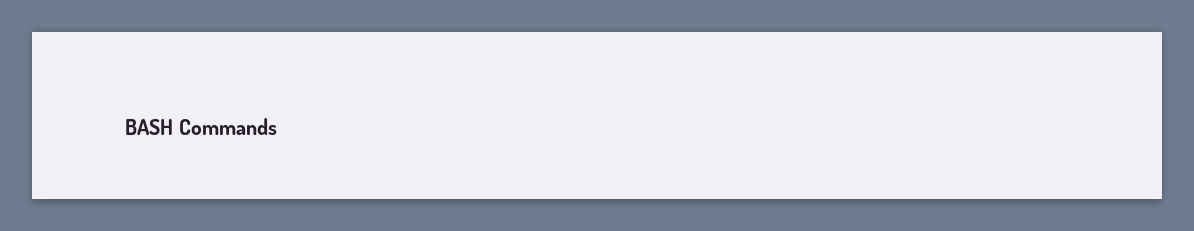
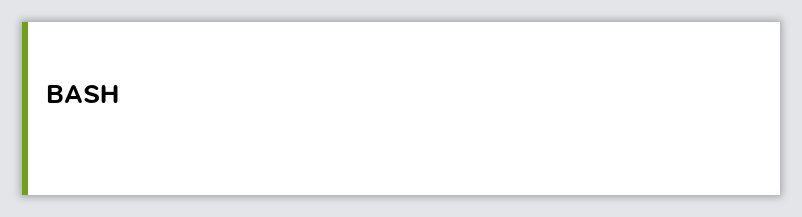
[178,118,277,135] Commands -> (120, 94) none

